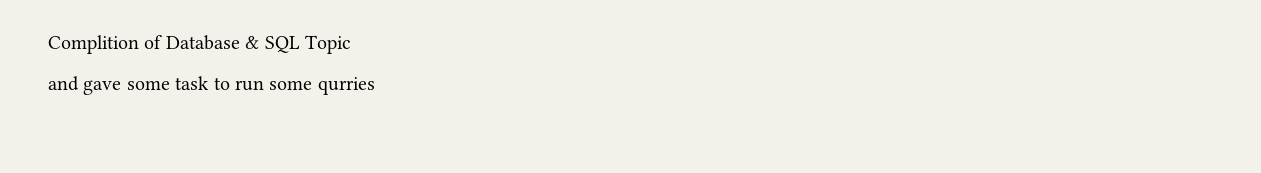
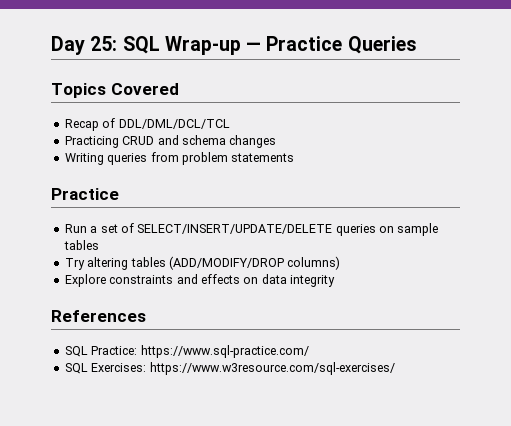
[48,35,351,54] [48,76,375,95] Complition of Database & SQL Topic // and gave some task to run some qurries -> [51,36,417,55] [51,83,179,98] [64,118,230,131] [64,135,277,148] [64,152,295,165] [51,188,119,200] [64,223,439,236] [63,240,99,250] [64,256,341,270] [64,274,335,287] [51,310,146,322] [64,345,309,358] [64,362,395,375] Day 25: SQL Wrap‑up — Practice Queries // Topics Covered // Recap of DDL/DML/DCL/TCL // Practicing CRUD and schema changes // Writing queries from problem statements // Practice // Run a set of SELECT/INSERT/UPDATE/DELETE queries on sample tables // Try altering tables (ADD/MODIFY/DROP columns) // Explore constraints and effects on data integrity // References // SQL Practice: https://www.sql-practice.com/ // SQL Exercises: https://www.w3resource.com/sql-exercises/

